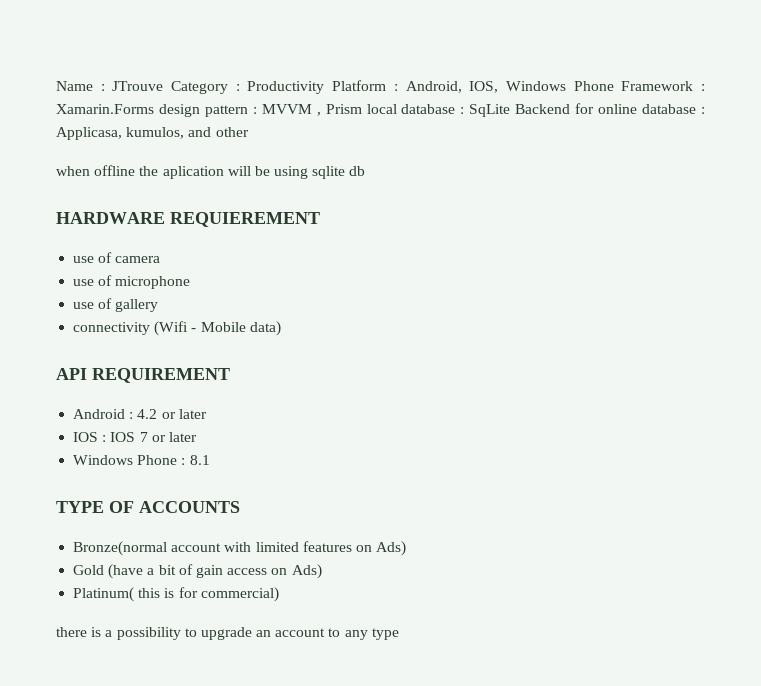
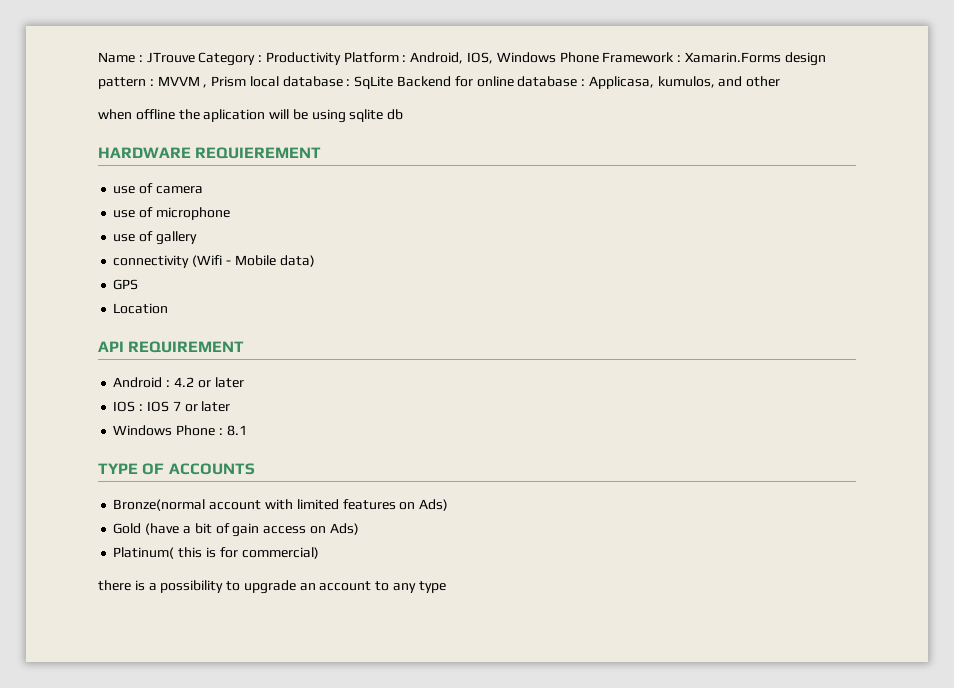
(281, 328) none -> [113,279,139,290] [113,303,169,314] // GPS // Location

